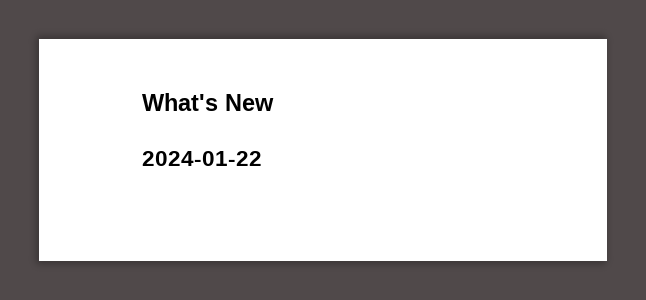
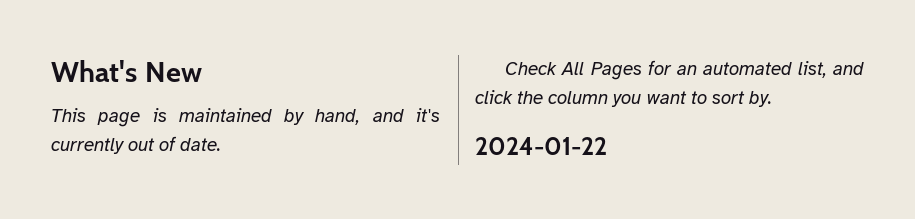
(274, 102) none -> [51,108,440,127] [51,136,222,154] [505,60,864,80] [475,90,772,107] // This page is maintained by hand, and it's currently out of date. // Check All Pages for an automated list, and click the column you want to sort by.

